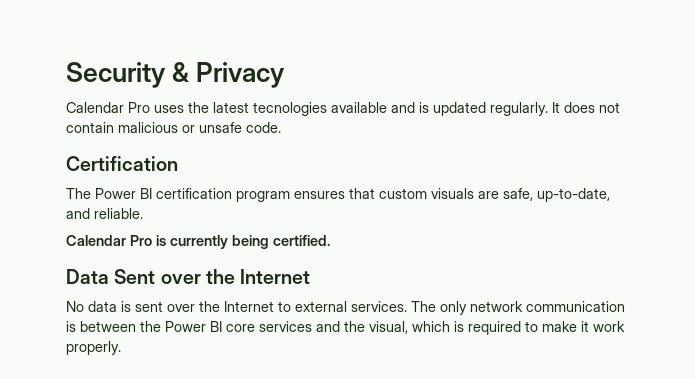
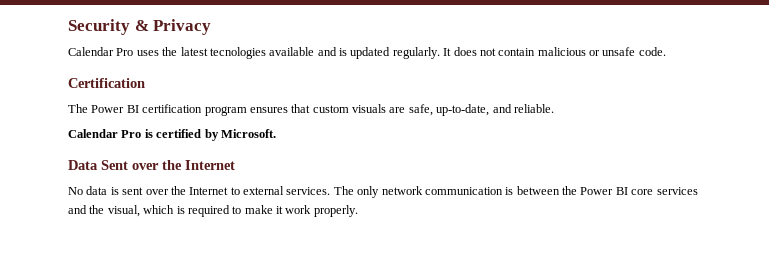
[170,235,330,249] currently being certified. -> [156,129,276,141] certified by Microsoft.

